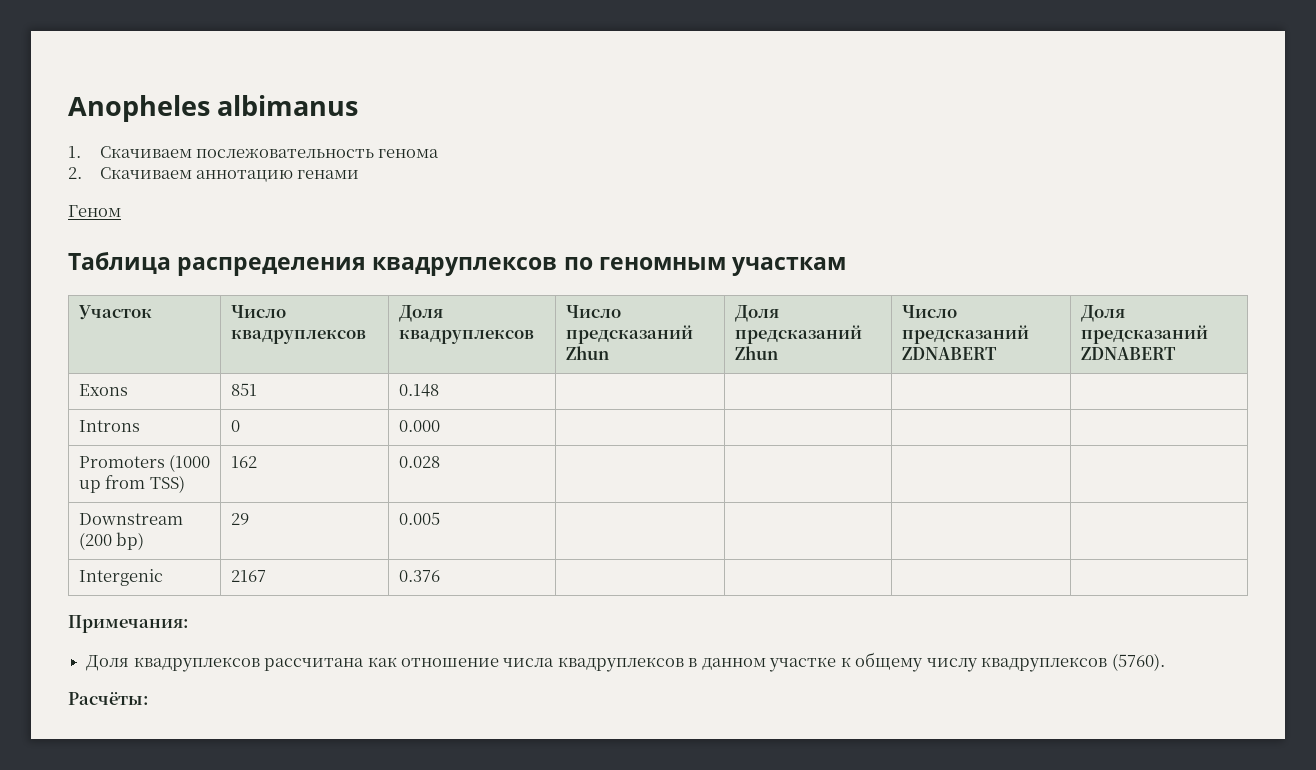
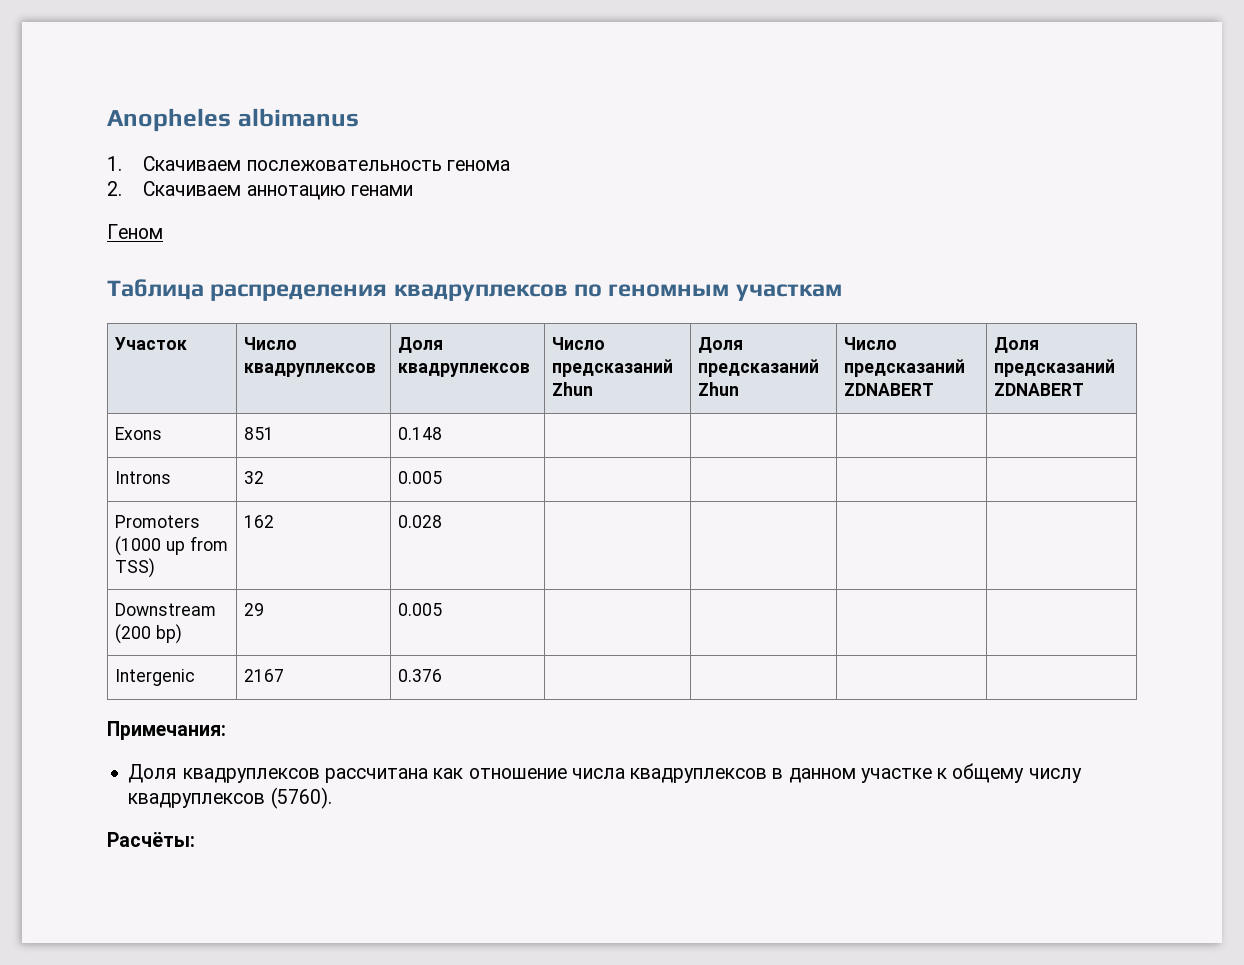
[230,420,240,432] [398,420,440,432] 0 | 0.000 -> [244,471,265,484] [398,471,443,484] 32 | 0.005

